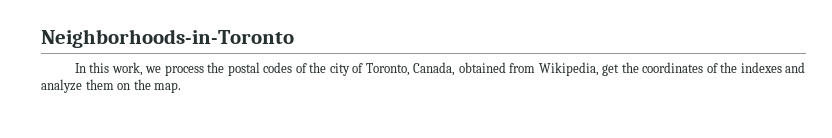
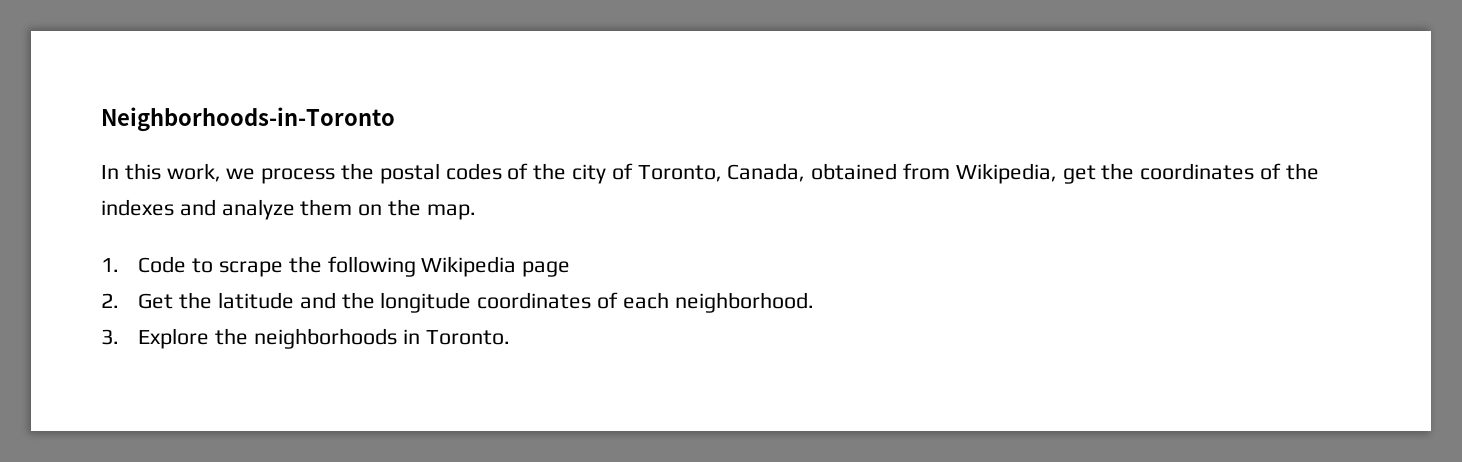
(182, 87) none -> [101,256,571,277] [101,292,814,313] [101,328,510,349] // 1. Code to scrape the following Wikipedia page // 2. Get the latitude and the longitude coordinates of each neighborhood. // 3. Explore the neighborhoods in Toronto.

